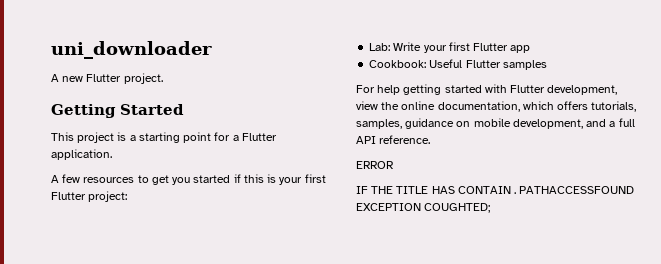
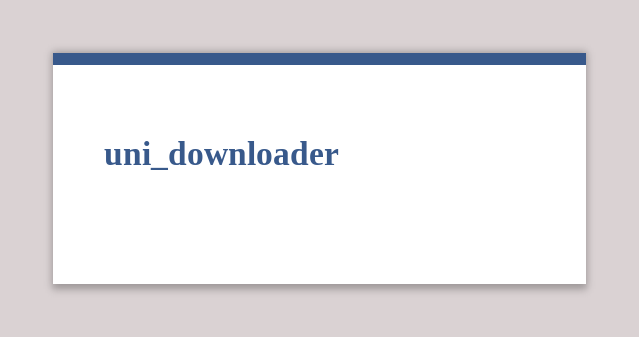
[51,73,163,84] [51,104,184,118] [51,132,277,143] [51,149,112,160] [51,174,326,185] [51,191,128,202] [369,42,531,53] [369,59,547,70] [356,84,618,95] [356,101,637,112] [356,118,635,129] [356,135,431,144] [356,161,394,169] [356,186,635,194] [356,203,491,213] // A new Flutter project. // Getting Started // This project is a starting point for a Flutter application. // A few resources to get you started if this is your first Flutter project: // Lab: Write your first Flutter app // Cookbook: Useful Flutter samples // For help getting started with Flutter development, view the online documentation, which offers tutorials, samples, guidance on mobile development, and a full API reference. // ERROR // IF THE TITLE HAS CONTAIN . PATHACCESSFOUND EXCEPTION COUGHTED; -> (339, 155) none

